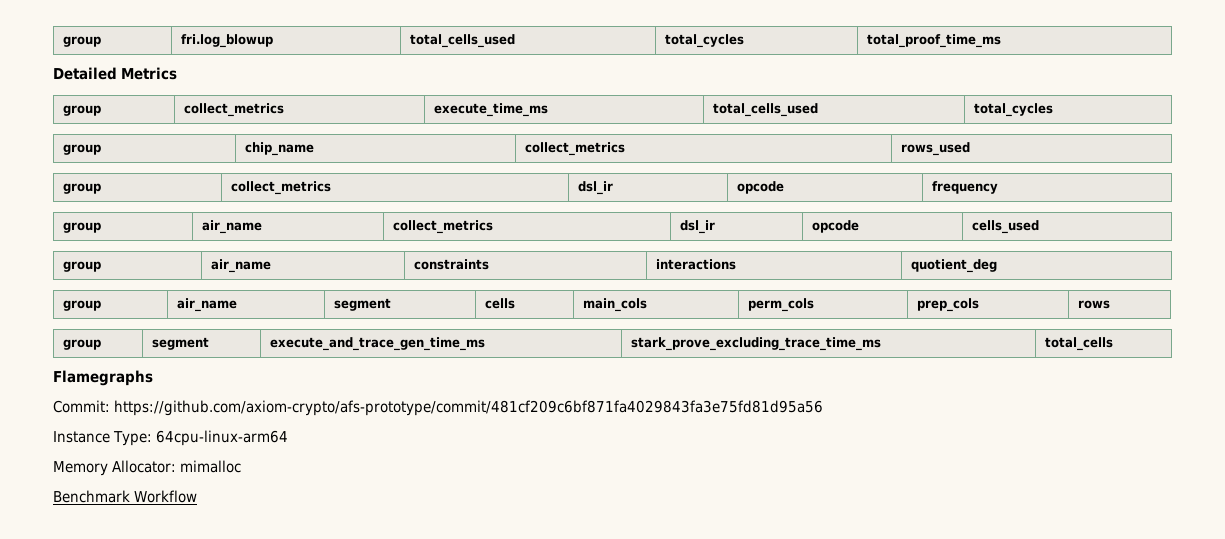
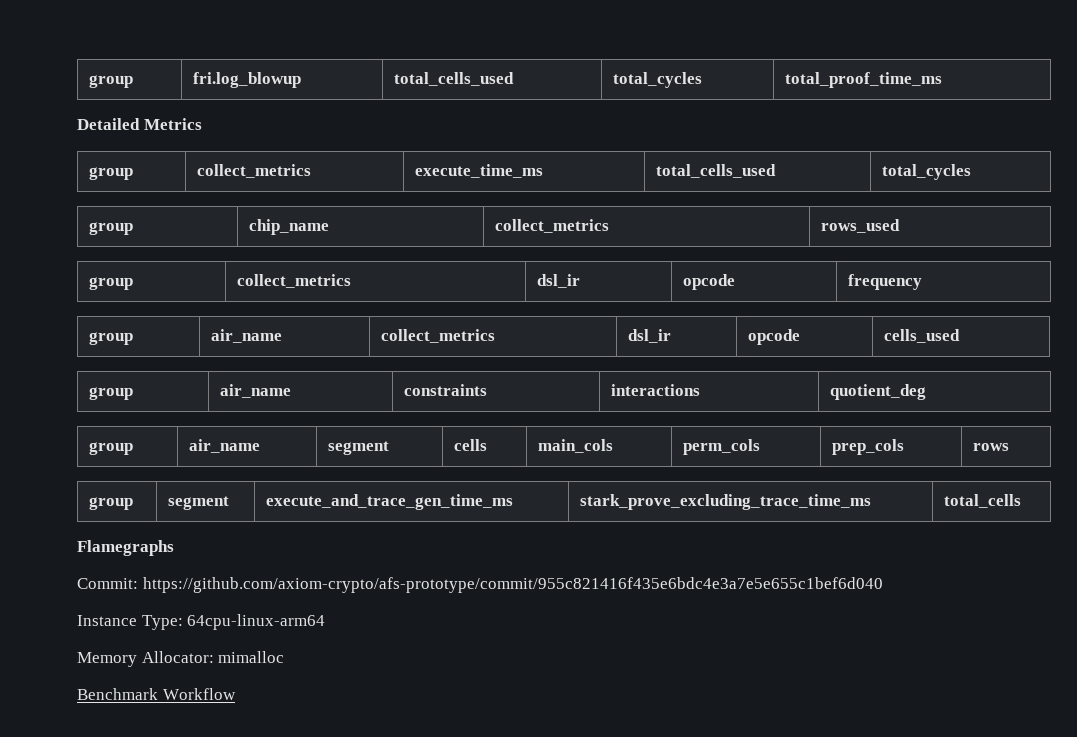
[114,400,823,416] https://github.com/axiom-crypto/afs-prototype/commit/481cf209c6bf871fa4029843fa3e75fd81d95a56 -> [142,577,883,593] https://github.com/axiom-crypto/afs-prototype/commit/955c821416f435e6bdc4e3a7e5e655c1bef6d040

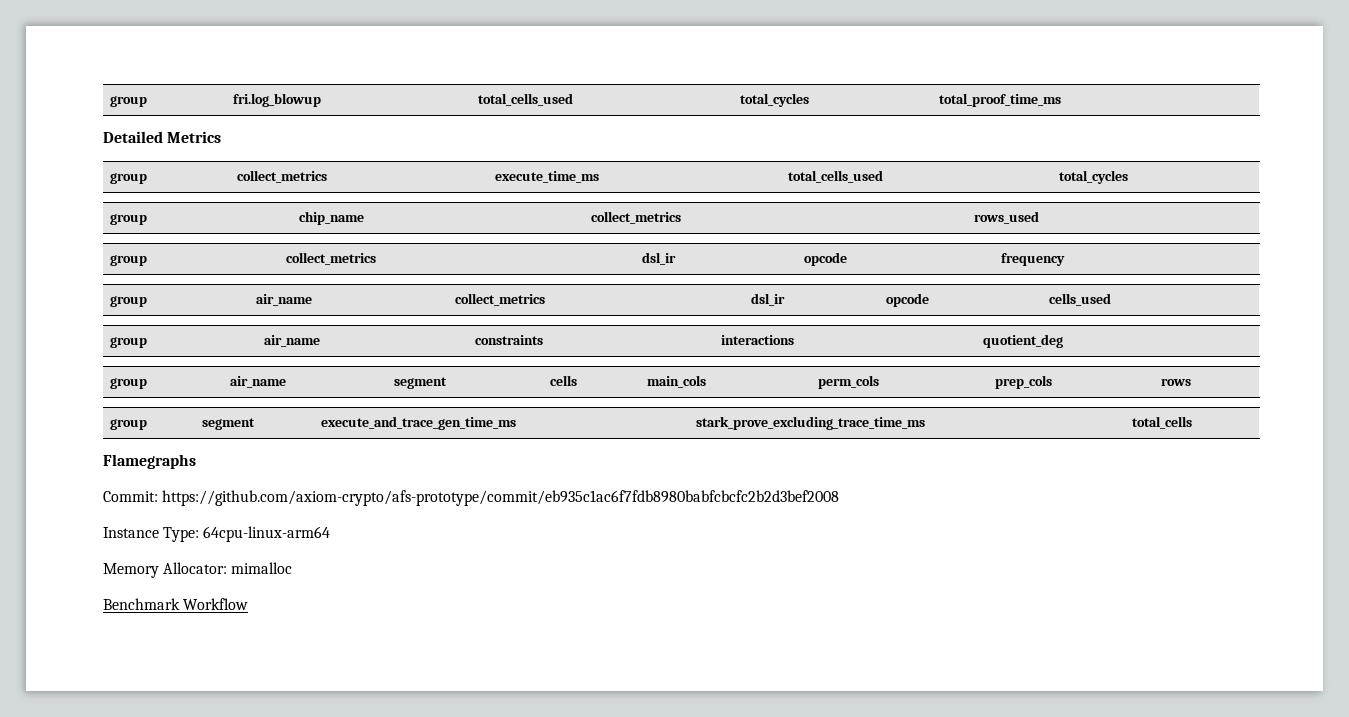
[142,577,883,593] https://github.com/axiom-crypto/afs-prototype/commit/955c821416f435e6bdc4e3a7e5e655c1bef6d040 -> [162,490,840,506] https://github.com/axiom-crypto/afs-prototype/commit/eb935c1ac6f7fdb8980babfcbcfc2b2d3bef2008

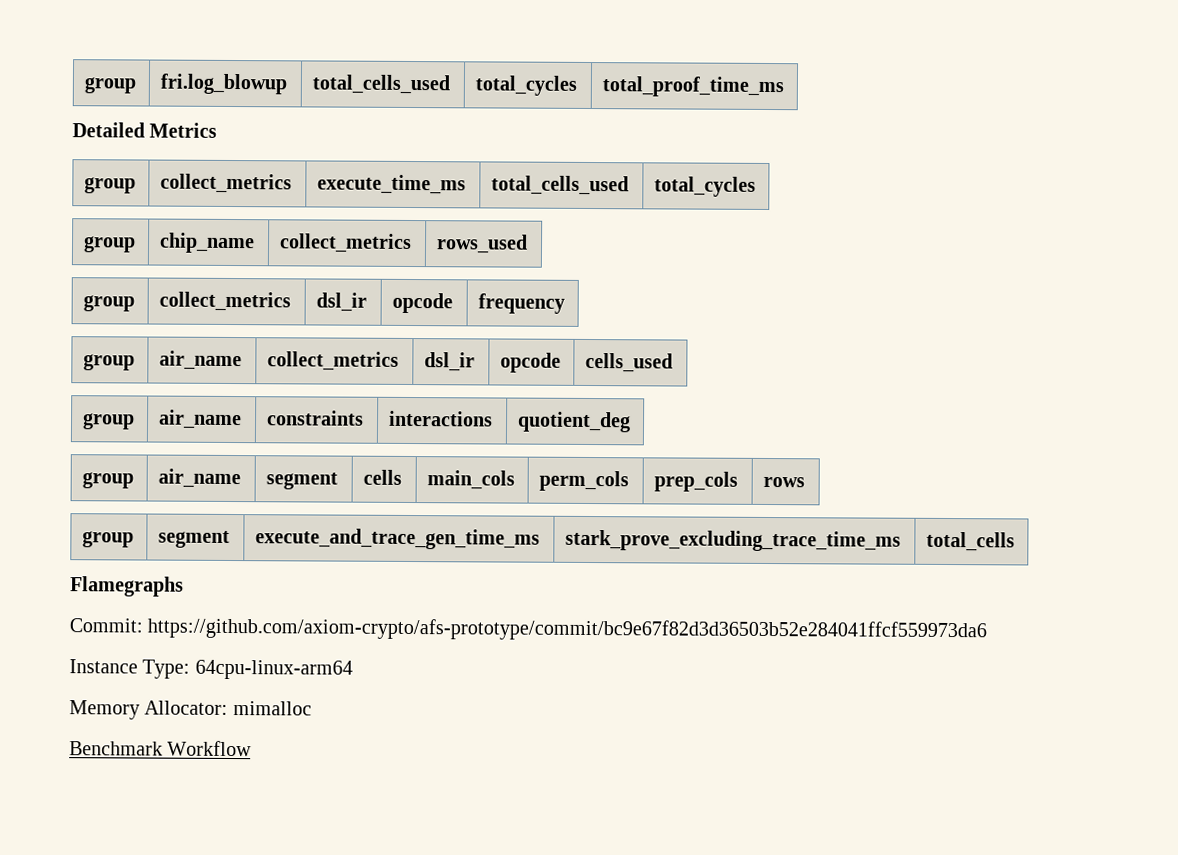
[162,490,840,506] https://github.com/axiom-crypto/afs-prototype/commit/eb935c1ac6f7fdb8980babfcbcfc2b2d3bef2008 -> [147,617,988,643] https://github.com/axiom-crypto/afs-prototype/commit/bc9e67f82d3d36503b52e284041ffcf559973da6

